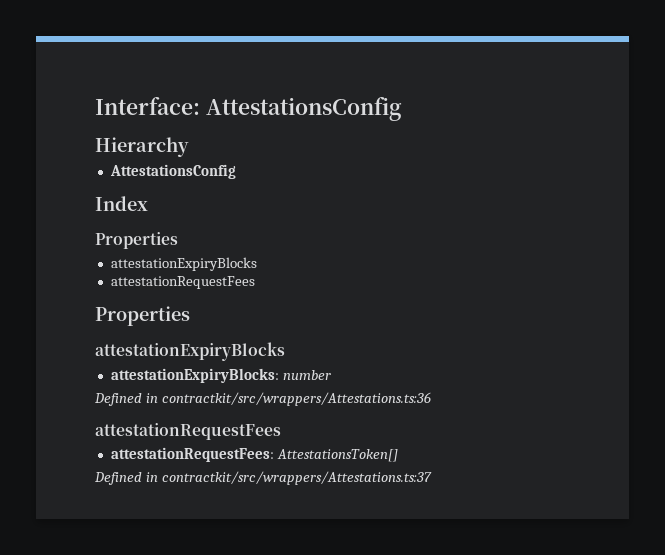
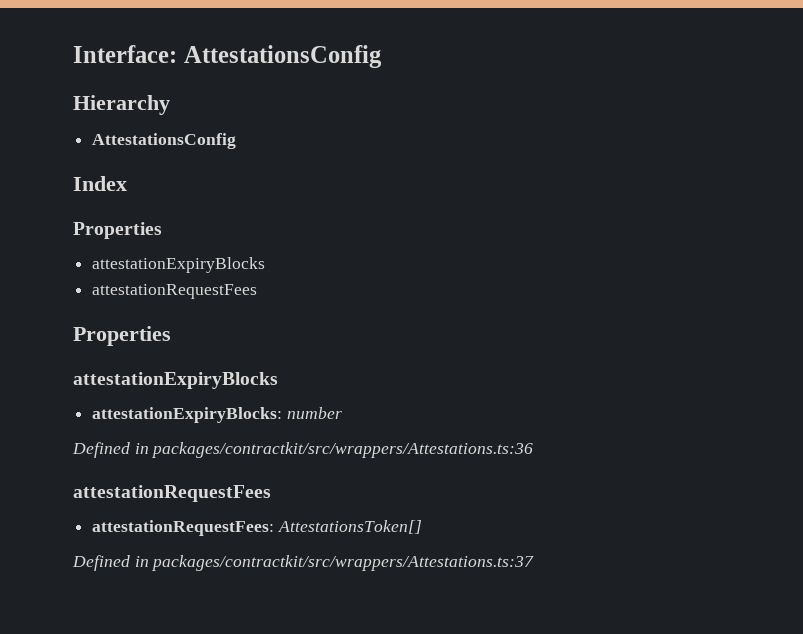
[161,392,431,406] contractkit/src/wrappers/Attestations.ts:36 -> [151,442,534,458] packages/contractkit/src/wrappers/Attestations.ts:36
[161,471,432,485] contractkit/src/wrappers/Attestations.ts:37 -> [151,555,535,571] packages/contractkit/src/wrappers/Attestations.ts:37

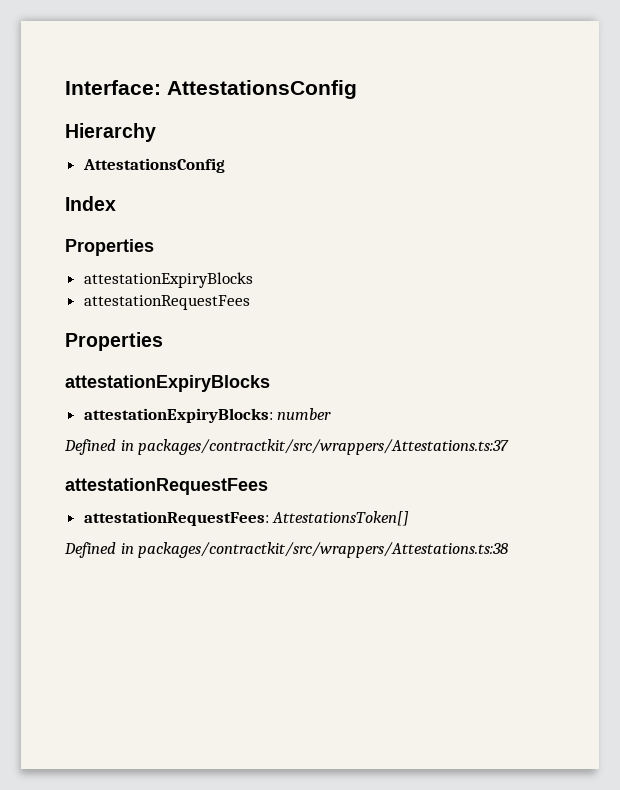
[151,442,534,458] packages/contractkit/src/wrappers/Attestations.ts:36 -> [138,439,510,455] packages/contractkit/src/wrappers/Attestations.ts:37
[151,555,535,571] packages/contractkit/src/wrappers/Attestations.ts:37 -> [138,542,509,558] packages/contractkit/src/wrappers/Attestations.ts:38

